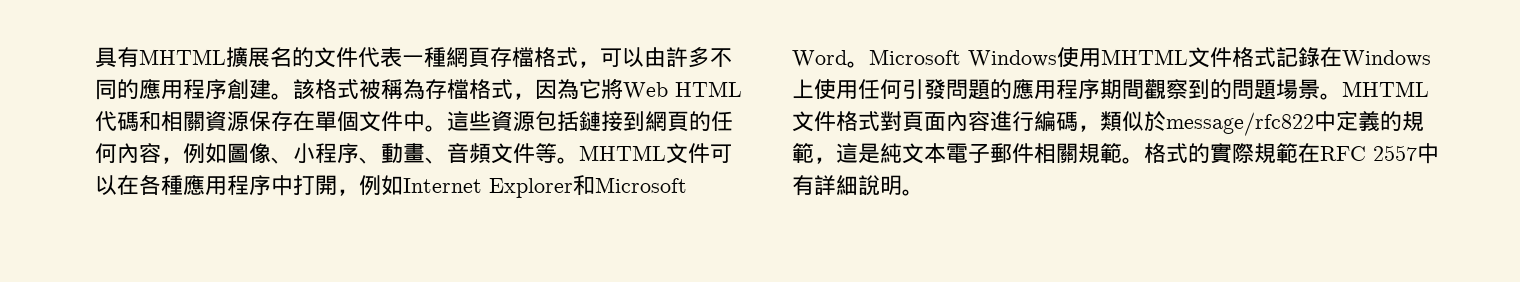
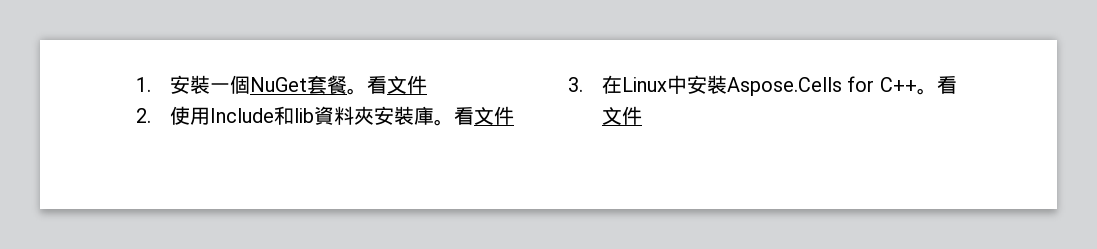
[95,46,732,68] [95,78,742,100] [95,110,733,132] [95,143,732,164] [95,175,687,198] [792,47,1431,68] [792,79,1429,100] [792,110,1424,136] [792,142,1439,164] [792,175,924,196] 具有MHTML擴展名的文件代表一種網頁存檔格式，可以由許多不同的應用程序創建。該格式被稱為存檔格式，因為它將Web HTML代碼和相關資源保存在單個文件中。這些資源包括鏈接到網頁的任何內容，例如圖像、小程序、動畫、音頻文件等。MHTML文件可以在各種應用程序中打開，例如Internet Explorer和Microsoft Word。Microsoft Windows使用MHTML文件格式記錄在Windows上使用任何引發問題的應用程序期間觀察到的問題場景。MHTML文件格式對頁面內容進行編碼，類似於message/rfc822中定義的規範，這是純文本電子郵件相關規範。格式的實際規範在RFC 2557中有詳細說明。 -> [136,75,427,95] [136,106,514,126] [568,75,957,96] [601,106,642,125] 1.安裝一個NuGet套餐。看文件 // 2.使用Include和lib資料夾安裝庫。看文件 // 3.在Linux中安裝Aspose.Cells for C++。看文件

